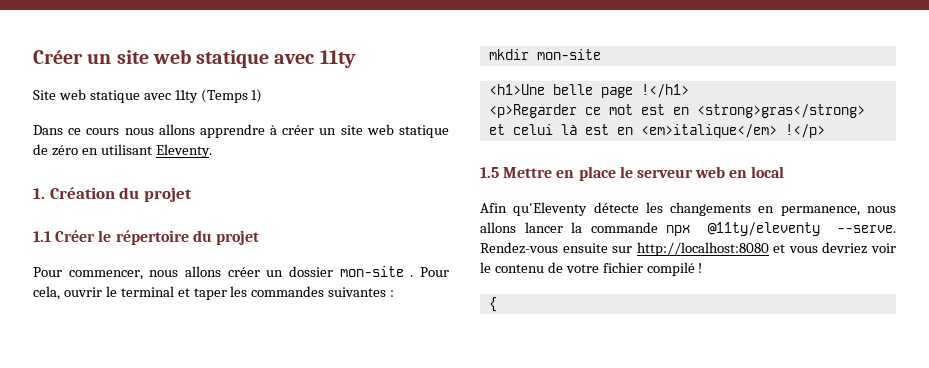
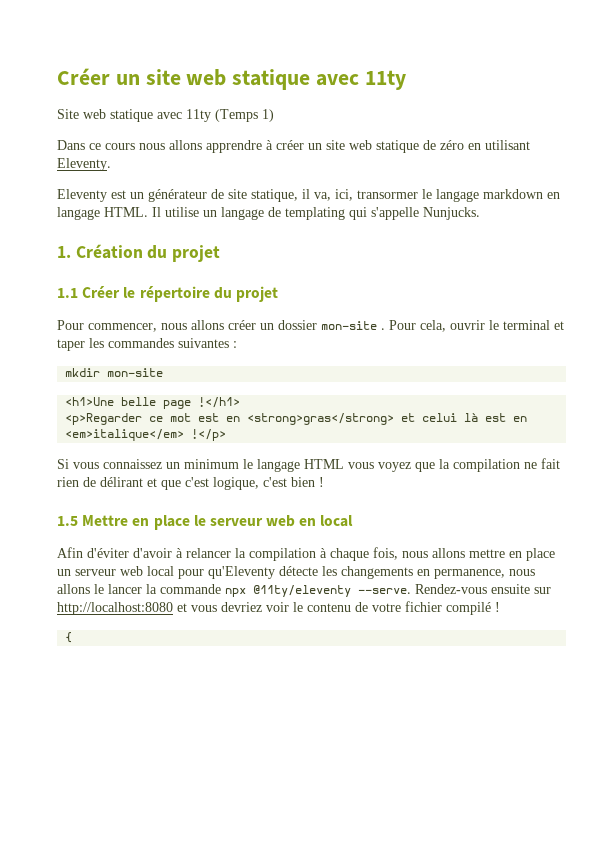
(212, 151) none -> [57,189,560,202] [57,207,480,220] // Eleventy est un générateur de site statique, il va, ici, transormer le langage markdown en langage HTML. Il utilise un langage de templating qui s'appelle Nunjucks.
(825, 131) none -> [57,458,560,472] [57,477,324,490] // Si vous connaissez un minimum le langage HTML vous voyez que la compilation ne fait rien de délirant et que c'est logique, c'est bien !
(507, 208) none -> [87,547,555,561] [57,566,204,579] d'éviter d'avoir à relancer la compilation à chaque fois, nous allons mettre en place un serveur web local pour
(516, 227) none -> [94,584,104,594] le

